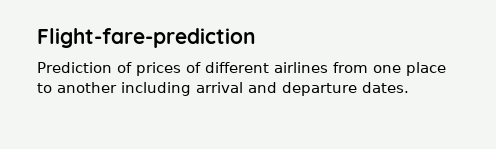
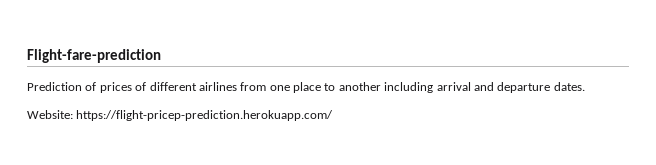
(409, 87) none -> [27,110,334,121] // Website: https://flight-pricep-prediction.herokuapp.com/

